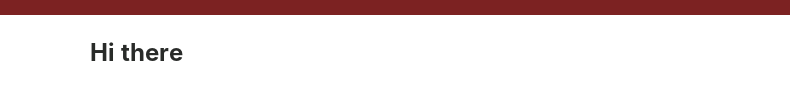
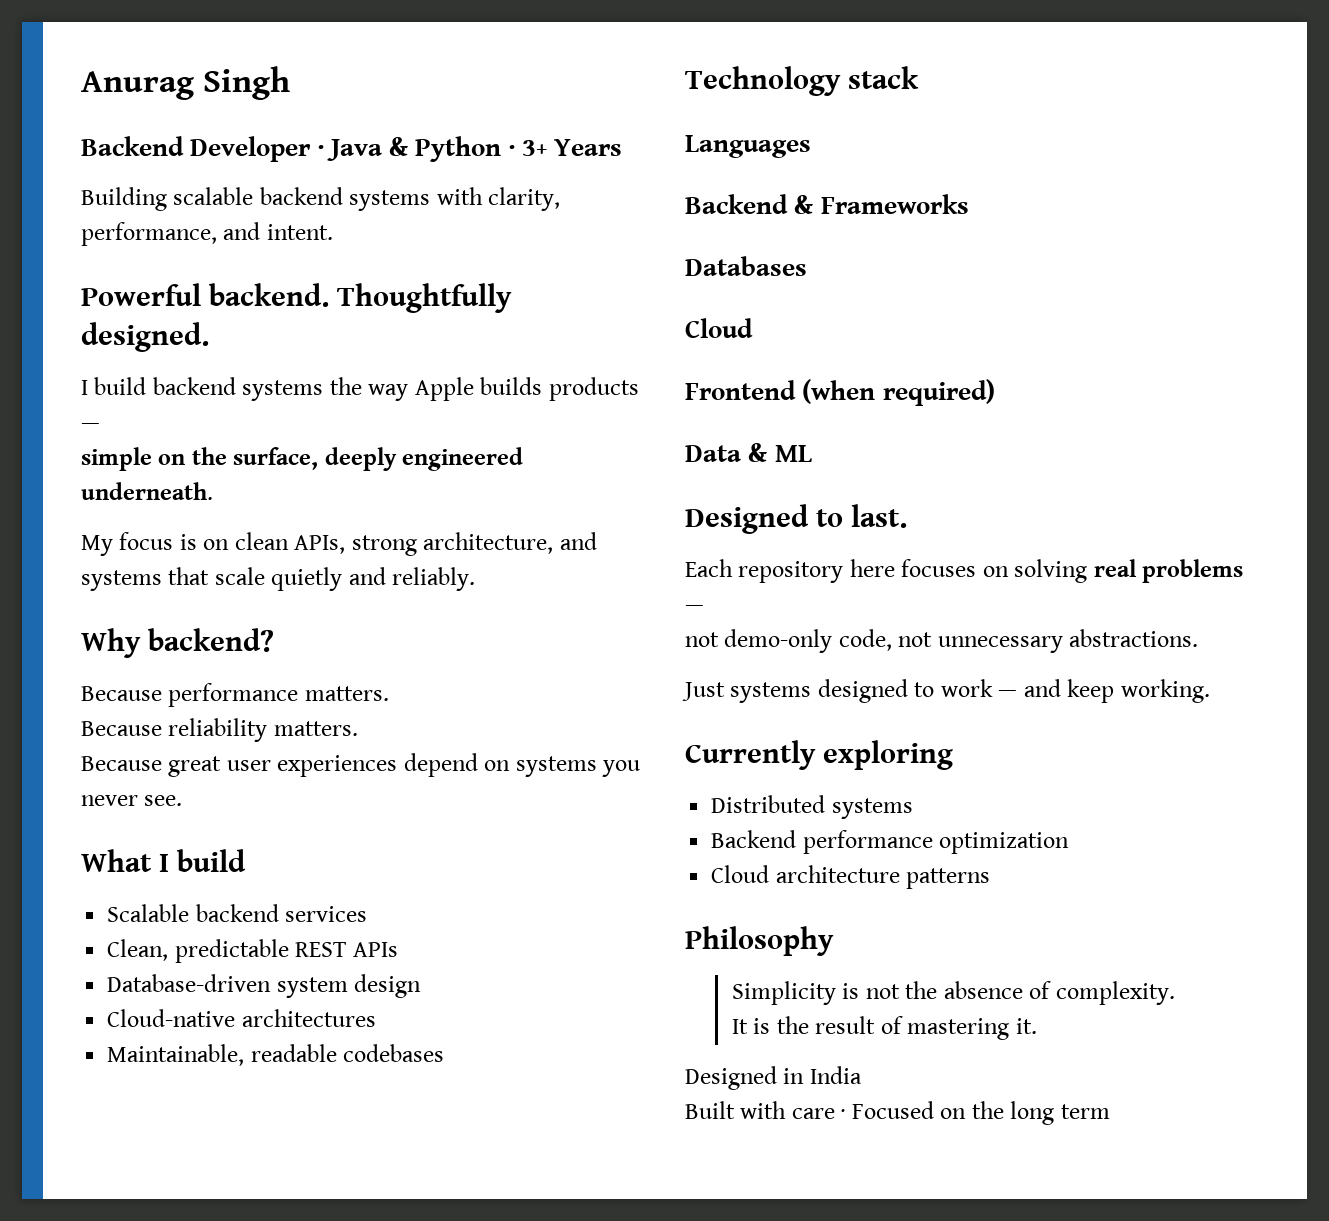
[90,42,184,61] Hi there -> [81,66,291,100] [81,136,623,162] [81,187,561,211] [81,222,333,246] [81,283,513,313] [81,322,209,352] [81,377,639,401] [81,423,100,430] [81,447,524,471] [81,482,213,500] [81,532,597,556] [81,567,476,591] [81,628,275,658] [81,683,389,707] [81,718,358,742] [81,753,641,777] [81,795,183,806] [81,849,247,872] [107,904,368,922] [107,939,398,963] [107,974,422,998] [107,1009,376,1027] [107,1044,445,1066] [685,66,920,96] [685,135,811,158] [685,194,969,214] [685,256,807,276] [685,318,753,338] [685,379,995,406] [685,443,812,462] [685,504,908,534] [685,559,1244,583] [685,605,704,612] [685,629,1199,653] [682,679,1210,703] [685,740,954,770] [711,795,913,819] [711,830,1070,854] [711,865,991,889] [685,926,834,956] [731,981,1175,1005] [731,1016,1037,1040] [685,1066,862,1090] [685,1101,1110,1125] Anurag Singh // Backend Developer · Java & Python · 3+ Years // Building scalable backend systems with clarity, performance, and intent. // Powerful backend. Thoughtfully designed. // I build backend systems the way Apple builds products — // simple on the surface, deeply engineered underneath. // My focus is on clean APIs, strong architecture, and systems that scale quietly and reliably. // Why backend? // Because performance matters. // Because reliability matters. // Because great user experiences depend on systems you never see. // What I build // Scalable backend services // Clean, predictable REST APIs // Database-driven system design // Cloud-native architectures // Maintainable, readable codebases // Technology stack // Languages // Backend & Frameworks // Databases // Cloud // Frontend (when required) // Data & ML // Designed to last. // Each repository here focuses on solving real problems — // not demo-only code, not unnecessary abstractions. // Just systems designed to work — and keep working. // Currently exploring // Distributed systems // Backend performance optimization // Cloud architecture patterns // Philosophy // Simplicity is not the absence of complexity. // It is the result of mastering it. // Designed in India // Built with care · Focused on the long term

